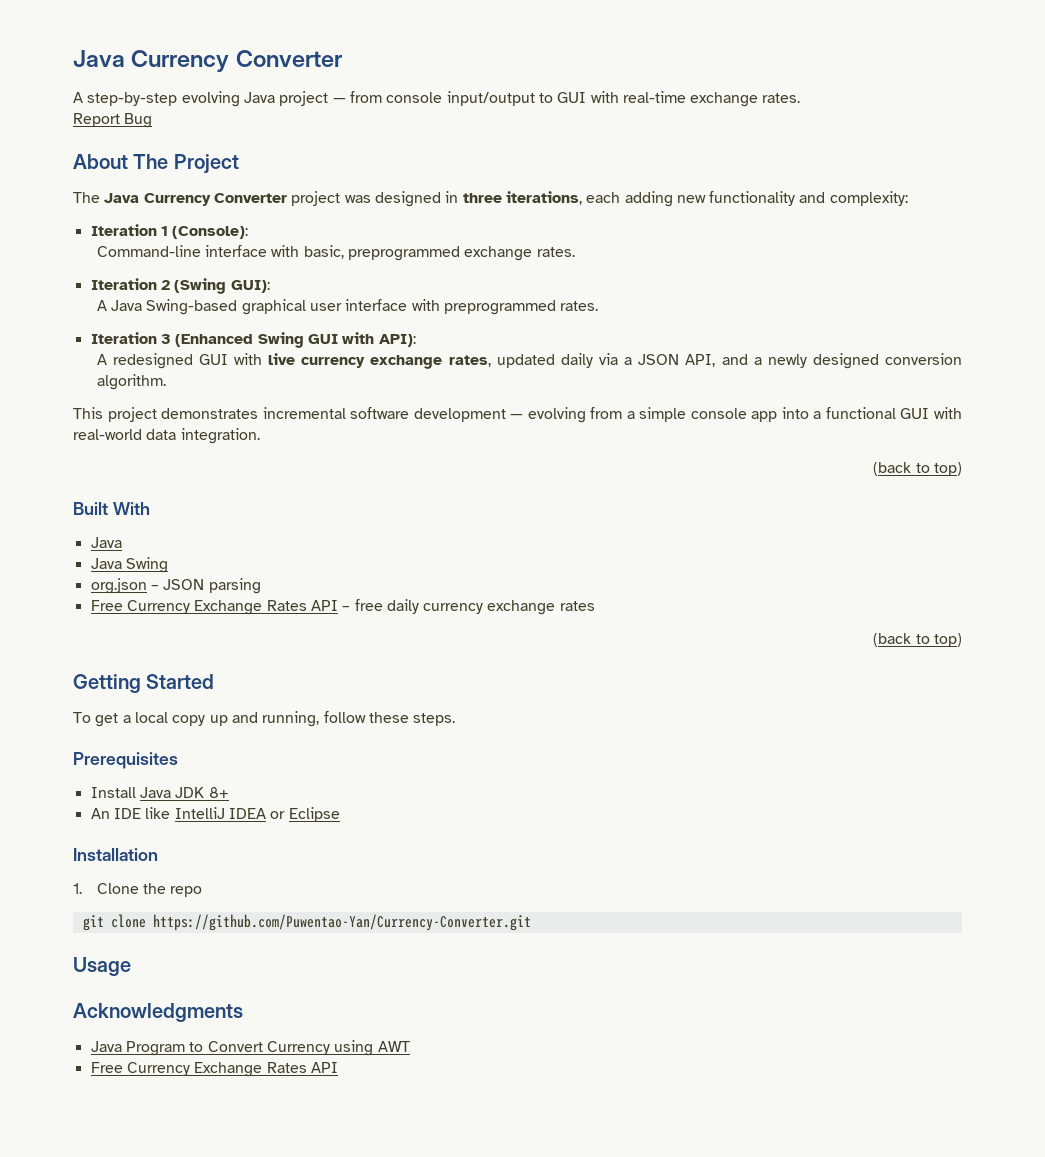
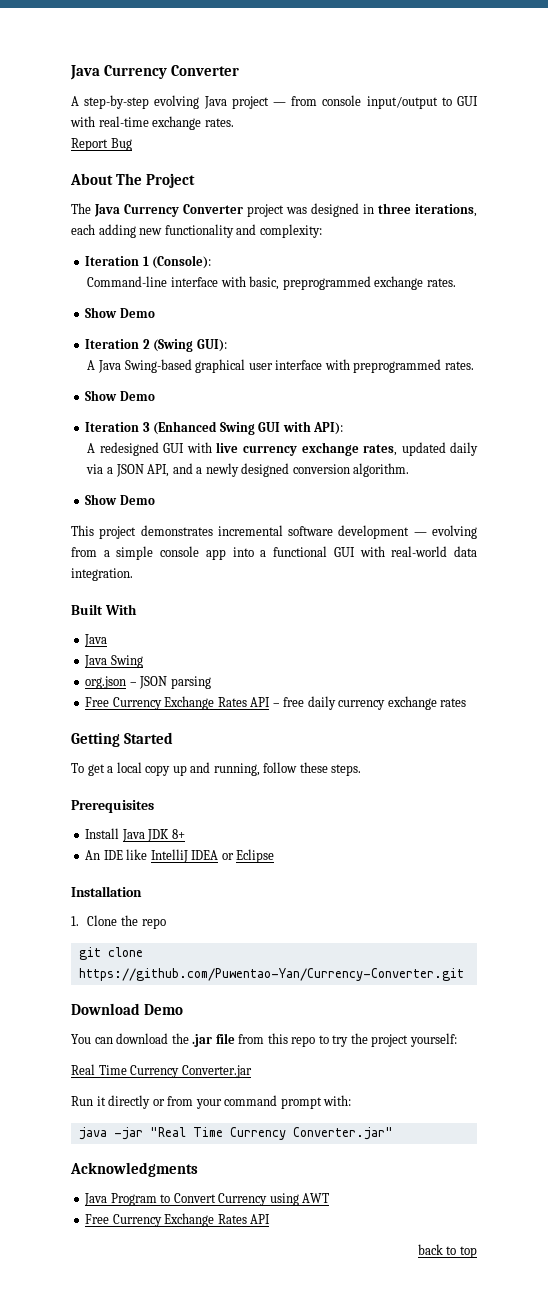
(575, 252) none -> [85,307,155,318] // Show Demo
(599, 306) none -> [85,390,155,401] // Show Demo
(166, 382) none -> [85,494,155,505] // Show Demo
[873,462,963,476] // (back to top) -> (133, 574) none
[873,633,963,647] // (back to top) -> (467, 702) none
[73,957,131,976] Usage -> [71,1003,183,1015] [71,1033,457,1047] [71,1064,252,1078] [71,1095,352,1109] [78,1127,393,1140] Download Demo // You can download the .jar file from this repo to try the project yourself: // Real Time Currency Converter.jar // Run it directly or from your command prompt with: // java -jar "Real Time Currency Converter.jar"
(338, 1067) none -> [417,1244,477,1258] // back to top

